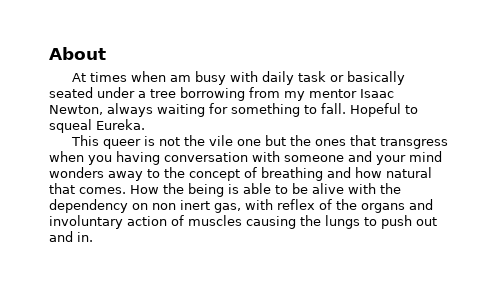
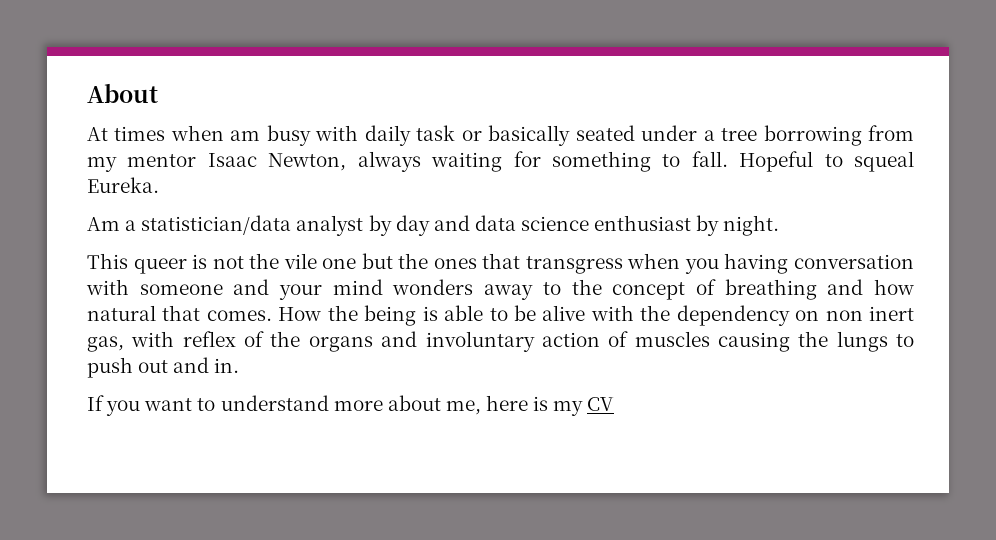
(145, 124) none -> [87,215,780,236] // Am a statistician/data analyst by day and data science enthusiast by night.
(93, 237) none -> [87,395,615,416] // If you want to understand more about me, here is my CV

